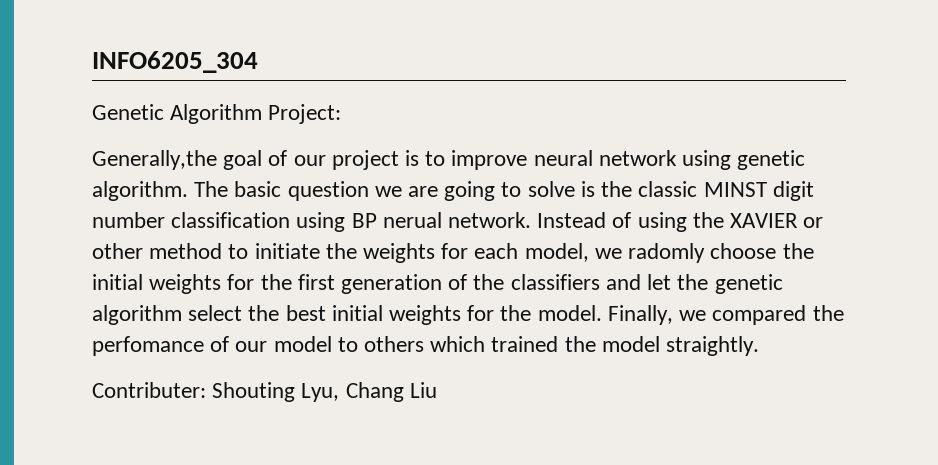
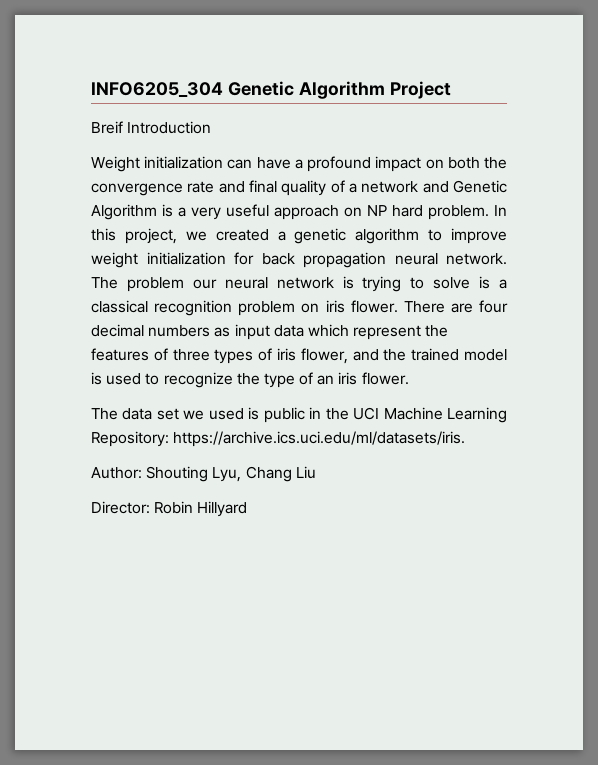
[92,104,342,124] [92,150,806,170] [92,181,814,201] [92,212,824,232] [92,243,814,263] [92,274,783,294] [92,305,844,325] [92,336,760,356] [92,382,206,398] // Genetic Algorithm Project: // Generally,the goal of our project is to improve neural network using genetic algorithm. The basic question we are going to solve is the classic MINST digit number classification using BP nerual network. Instead of using the XAVIER or other method to initiate the weights for each model, we radomly choose the initial weights for the first generation of the classifiers and let the genetic algorithm select the best initial weights for the model. Finally, we compared the perfomance of our model to others which trained the model straightly. // Contributer: -> [227,81,451,99] [91,121,212,134] [91,156,508,172] [91,180,507,196] [91,204,507,220] [91,228,507,244] [91,252,507,268] [91,276,507,292] [91,300,508,316] [91,324,449,340] [91,348,508,364] [91,372,409,388] [91,407,507,423] [91,431,466,447] [91,467,142,479] Genetic Algorithm Project // Breif Introduction // Weight initialization can have a profound impact on both the convergence rate and final quality of a network and Genetic Algorithm is a very useful approach on NP hard problem. In this project, we created a genetic algorithm to improve weight initialization for back propagation neural network. The problem our neural network is trying to solve is a classical recognition problem on iris flower. There are four decimal numbers as input data which represent the features of three types of iris flower, and the trained model is used to recognize the type of an iris flower. // The data set we used is public in the UCI Machine Learning Repository: https://archive.ics.uci.edu/ml/datasets/iris. // Author:
(437, 390) none -> [91,501,248,517] // Director: Robin Hillyard

